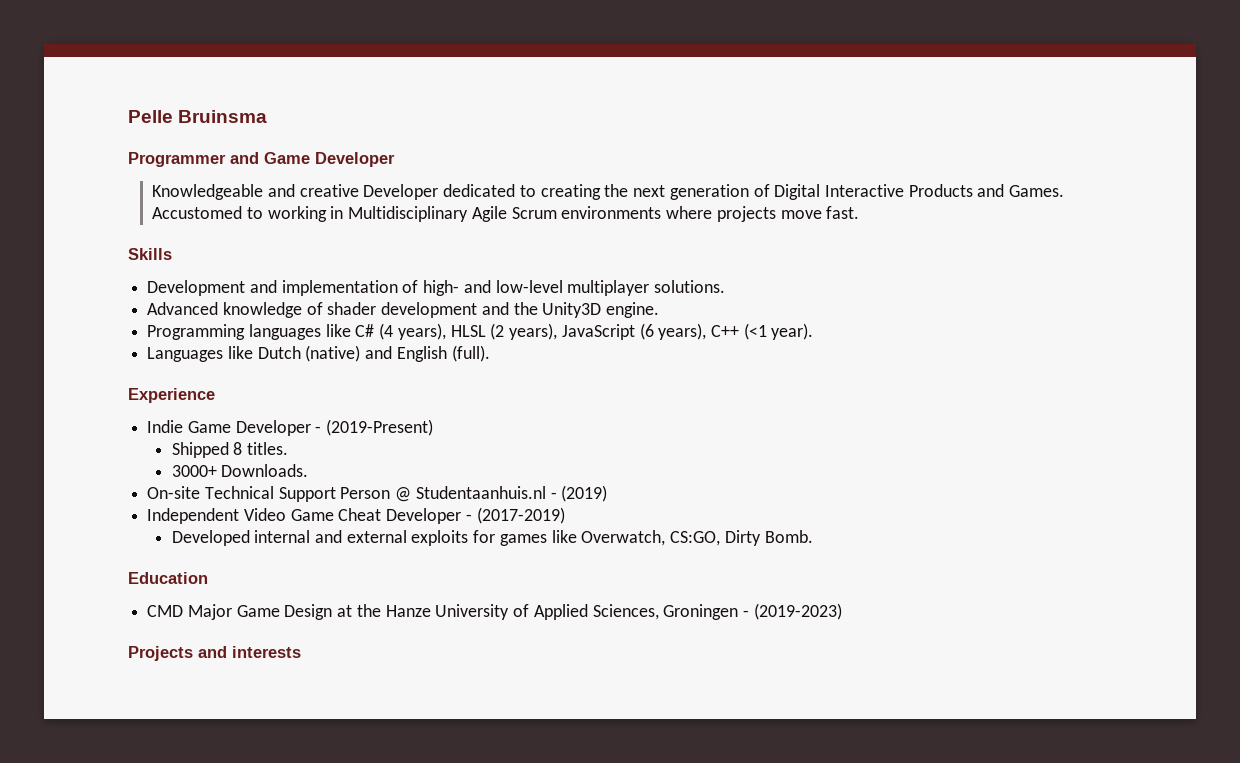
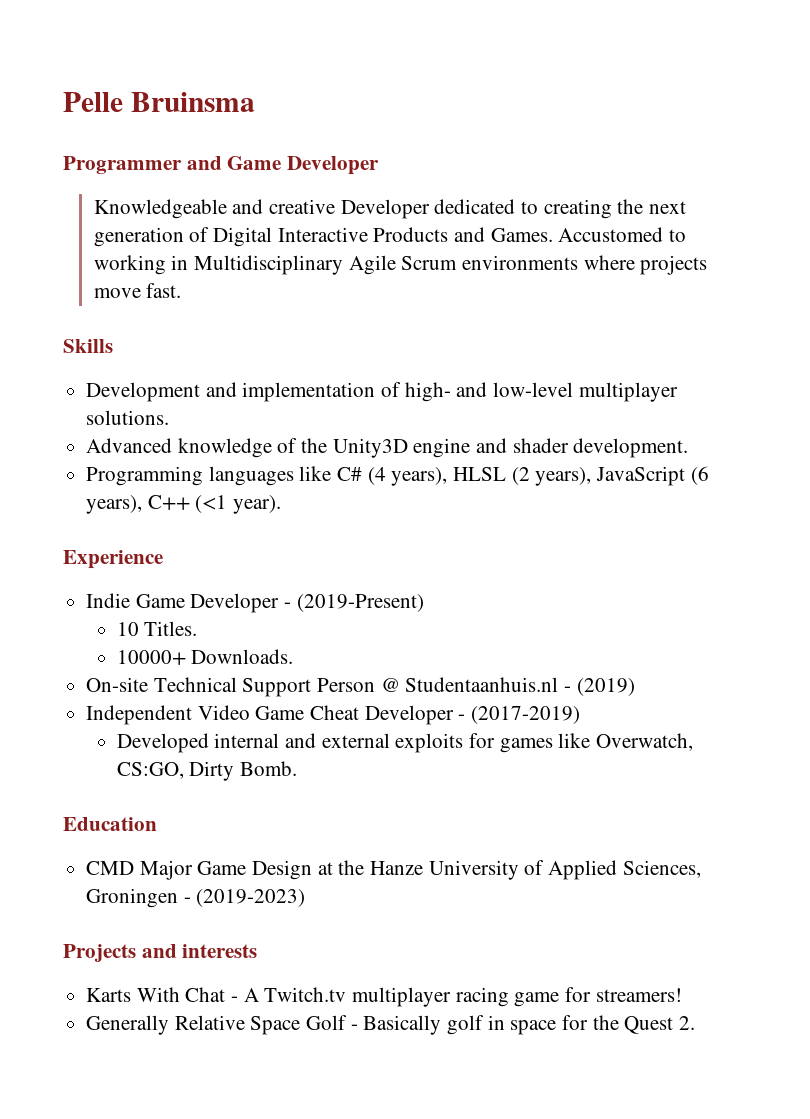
[327,302,660,318] shader development and the Unity3D engine. -> [301,438,689,458] the Unity3D engine and shader development.
[147,345,490,362] // Languages like Dutch (native) and English (full). -> (282, 504) none
[171,442,288,458] [171,465,217,477] Shipped 8 titles. // 3000+ -> [116,621,198,636] [116,650,186,665] 10 Titles. // 10000+
(301, 652) none -> [86,987,682,1007] [86,1015,696,1035] // Karts With Chat - A Twitch.tv multiplayer racing game for streamers! // Generally Relative Space Golf - Basically golf in space for the Quest 2.

